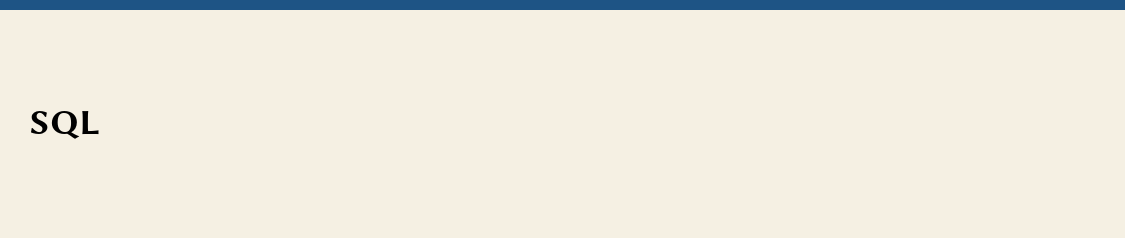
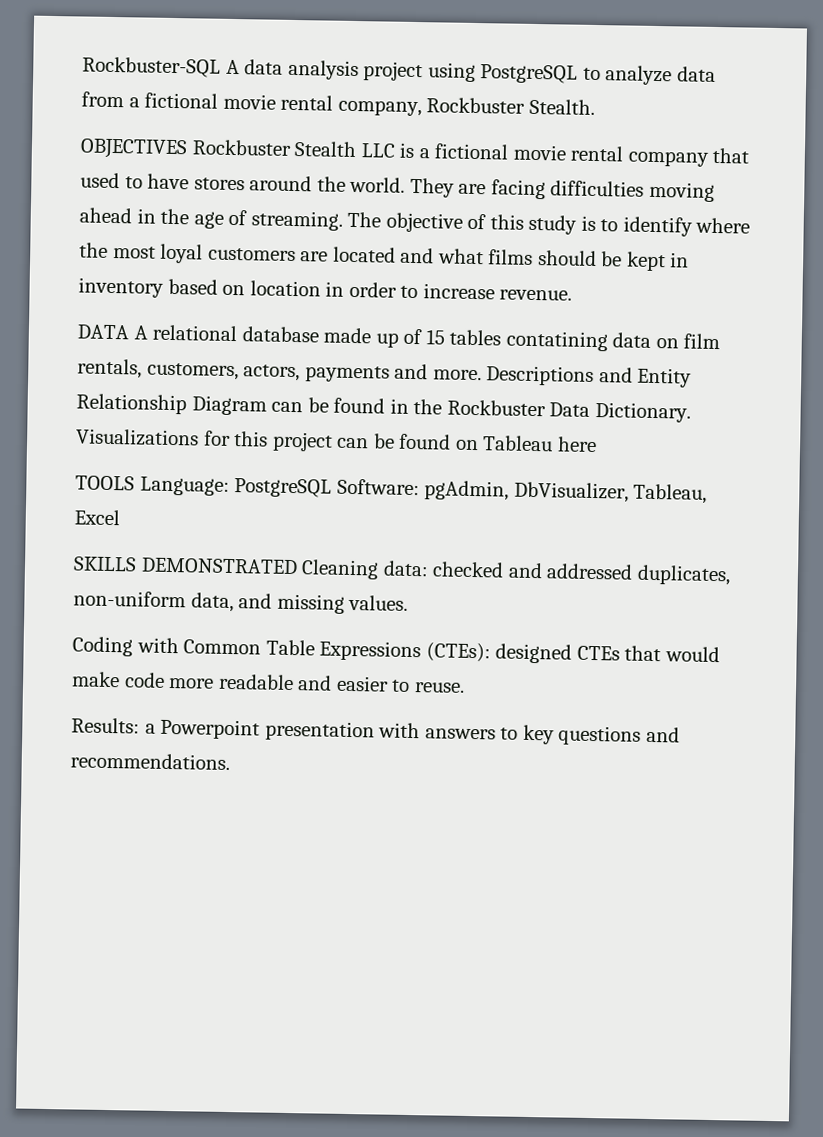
[30,111,100,139] SQL -> [82,56,716,86] [81,91,595,117] [80,138,751,167] [80,172,715,202] [79,207,751,237] [79,242,690,272] [78,277,573,301] [77,324,721,352] [77,358,693,388] [76,393,691,423] [76,428,597,453] [75,475,708,504] [74,509,120,526] [73,556,731,586] [73,590,409,614] [72,636,720,664] [71,671,465,693] [71,717,680,746] [70,752,230,771] Rockbuster-SQL A data analysis project using PostgreSQL to analyze data from a fictional movie rental company, Rockbuster Stealth. // OBJECTIVES Rockbuster Stealth LLC is a fictional movie rental company that used to have stores around the world. They are facing difficulties moving ahead in the age of streaming. The objective of this study is to identify where the most loyal customers are located and what films should be kept in inventory based on location in order to increase revenue. // DATA A relational database made up of 15 tables contatining data on film rentals, customers, actors, payments and more. Descriptions and Entity Relationship Diagram can be found in the Rockbuster Data Dictionary. Visualizations for this project can be found on Tableau here // TOOLS Language: PostgreSQL Software: pgAdmin, DbVisualizer, Tableau, Excel // SKILLS DEMONSTRATED Cleaning data: checked and addressed duplicates, non-uniform data, and missing values. // Coding with Common Table Expressions (CTEs): designed CTEs that would make code more readable and easier to reuse. // Results: a Powerpoint presentation with answers to key questions and recommendations.

